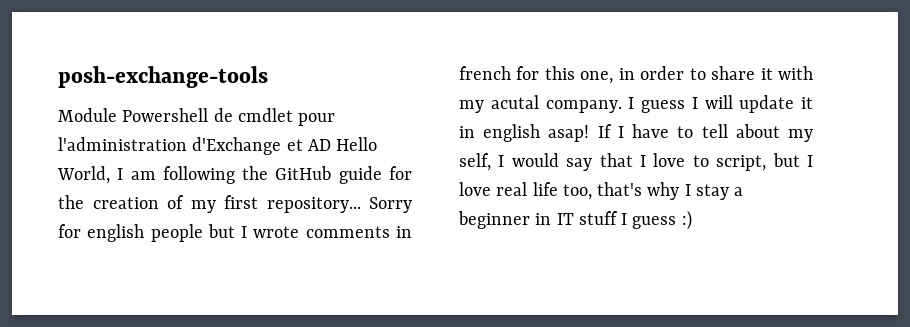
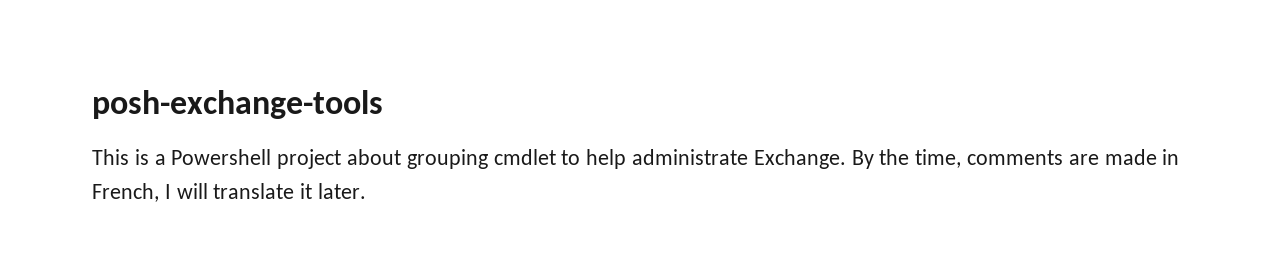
[58,108,336,126] [58,137,378,155] [57,166,412,184] [58,195,412,213] [58,224,412,242] [459,66,813,84] [459,95,813,113] [459,124,813,142] [459,153,813,171] [459,182,744,200] [458,210,692,230] Module Powershell de cmdlet pour l'administration d'Exchange et AD Hello World, I am following the GitHub guide for the creation of my first repository... Sorry for english people but I wrote comments in french for this one, in order to share it with my acutal company. I guess I will update it in english asap! If I have to tell about my self, I would say that I love to script, but I love real life too, that's why I stay a beginner in IT stuff I guess :) -> [92,149,1180,169] [92,183,367,202] This is a Powershell project about grouping cmdlet to help administrate Exchange. By the time, comments are made in French, I will translate it later.

